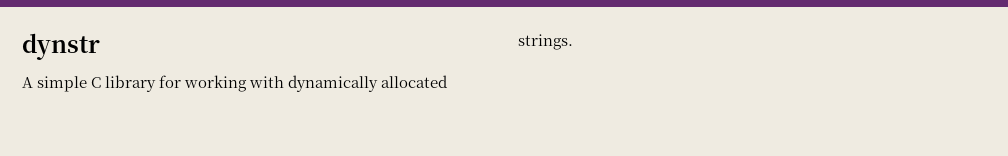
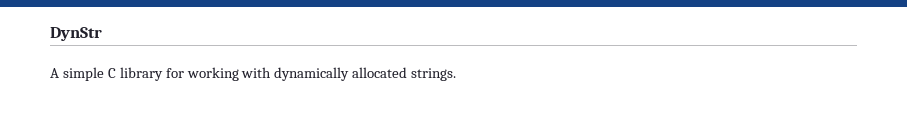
[22,33,100,60] dynstr -> [50,27,102,41] DynStr

